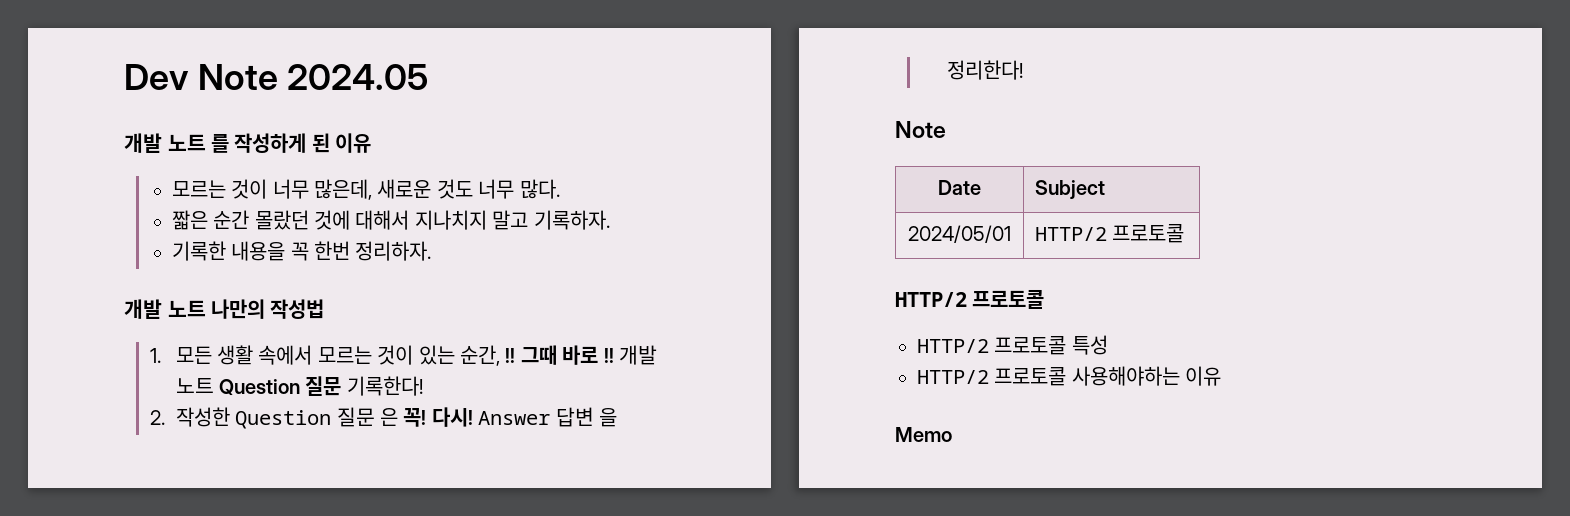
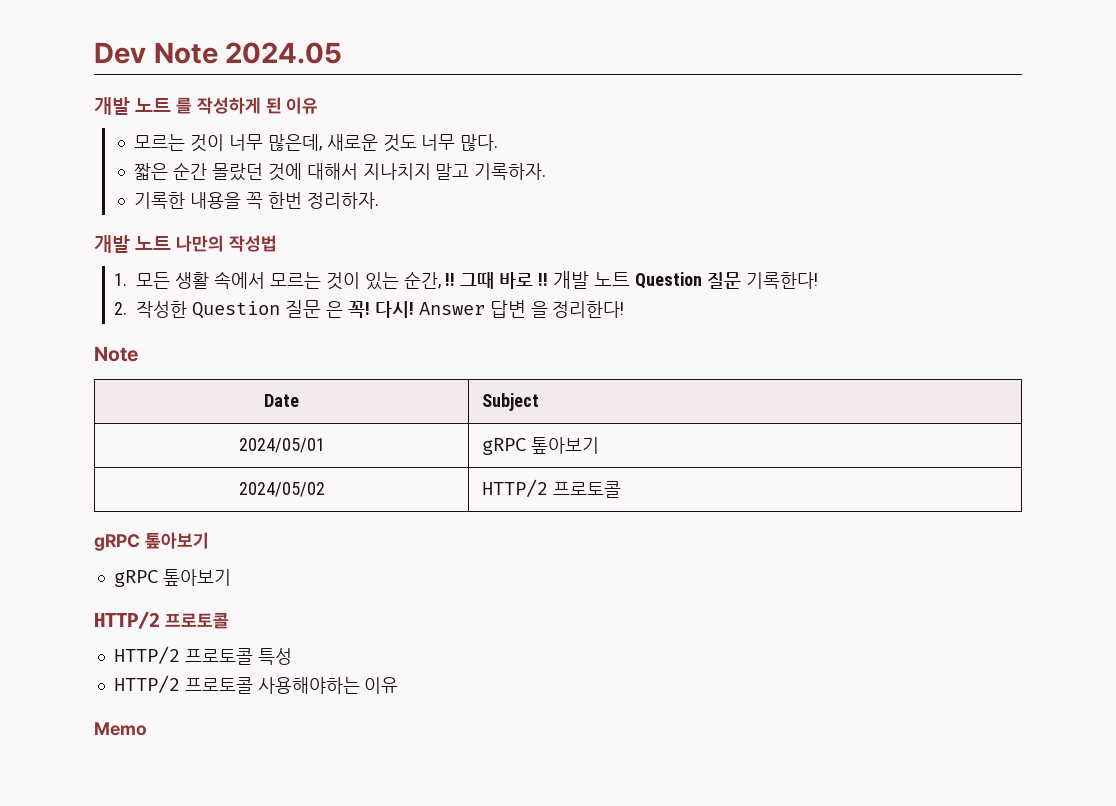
[1035,224,1185,243] | HTTP/2 프로토콜 -> [481,437,599,455] [238,482,325,497] [481,479,621,498] [94,532,209,551] [113,569,231,587] | gRPC 톺아보기 // 2024/05/02 | HTTP/2 프로토콜 // gRPC 톺아보기 // gRPC 톺아보기

